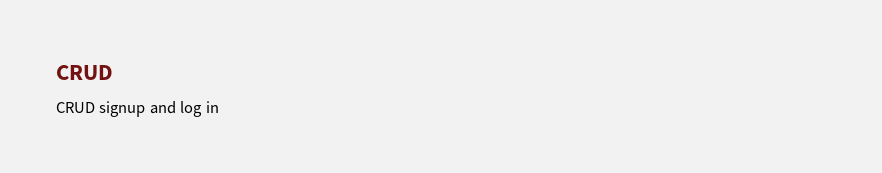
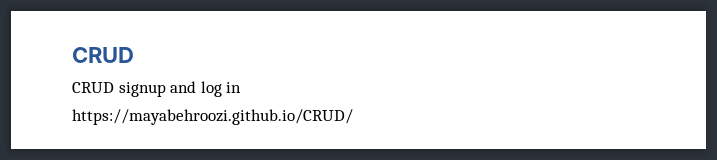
(219, 107) none -> [72,109,353,125] // https://mayabehroozi.github.io/CRUD/

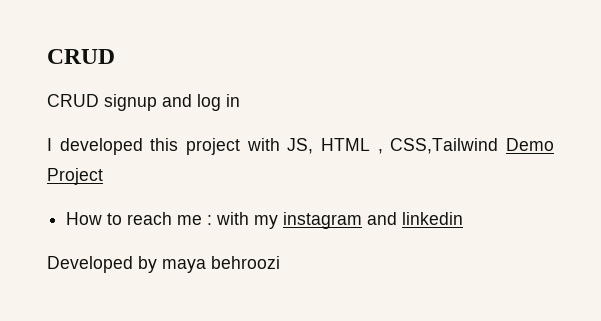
[72,109,353,125] https://mayabehroozi.github.io/CRUD/ -> [47,138,554,155] [47,168,103,185] [66,212,464,229] [47,256,280,273] I developed this project with JS, HTML , CSS,Tailwind Demo Project // How to reach me : with my instagram and linkedin // Developed by maya behroozi

